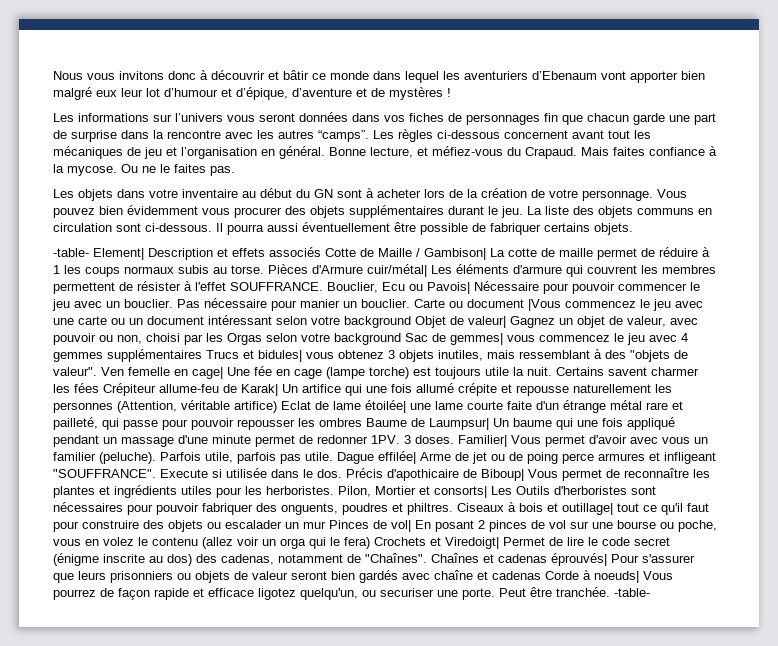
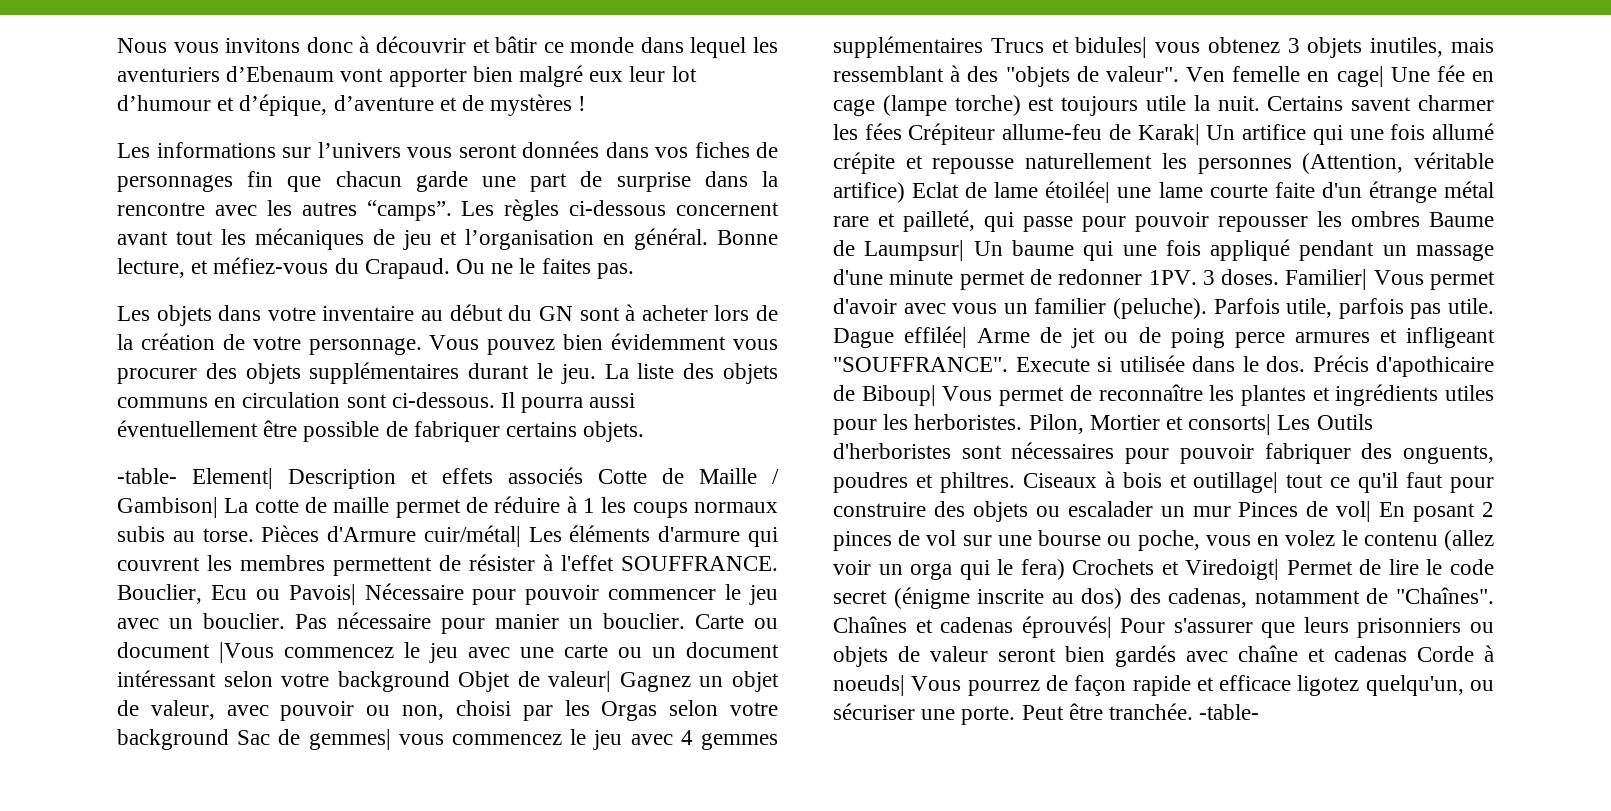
[581,146,717,156] [53,164,117,176] Mais faites confiance à la mycose. -> (450, 268) none
[380,588,434,597] securiser -> [833,703,915,720] sécuriser

